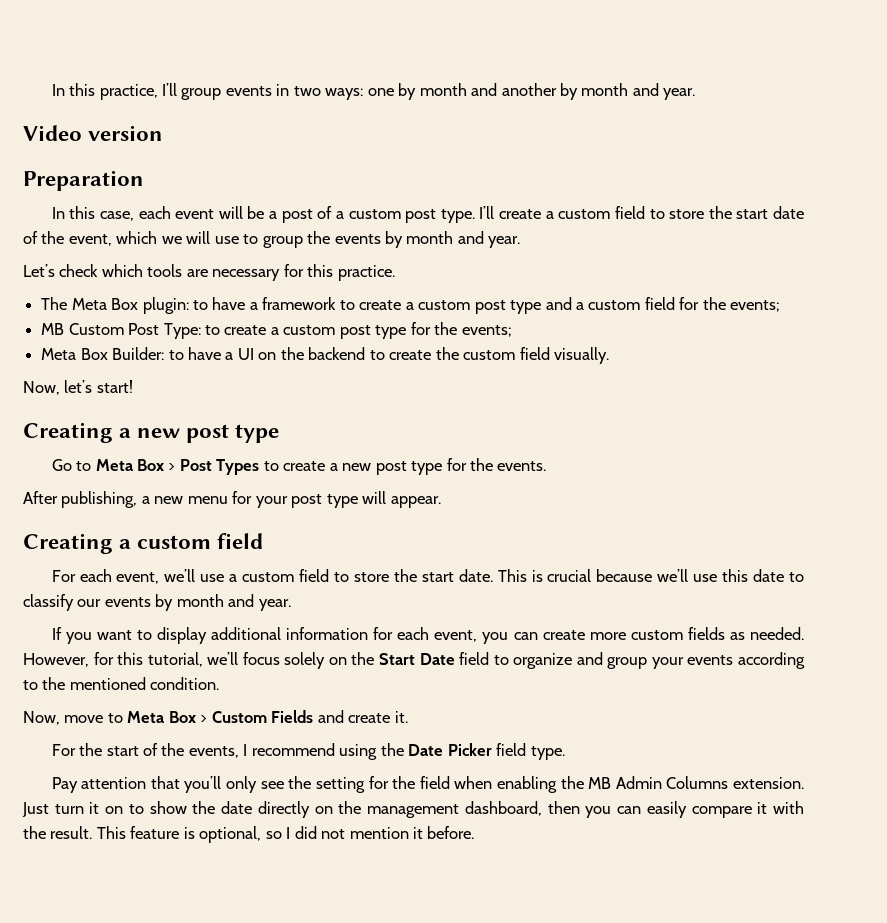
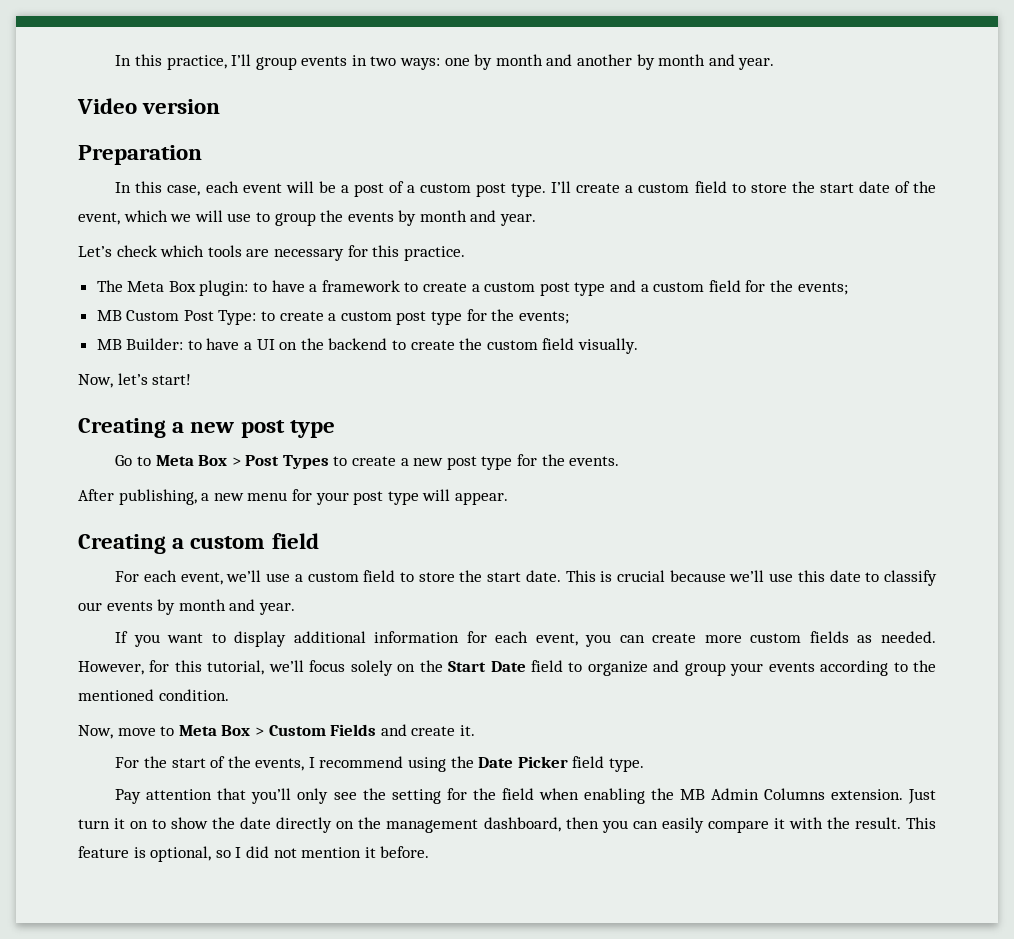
[41,348,108,360] Meta Box -> [96,339,122,350] MB

